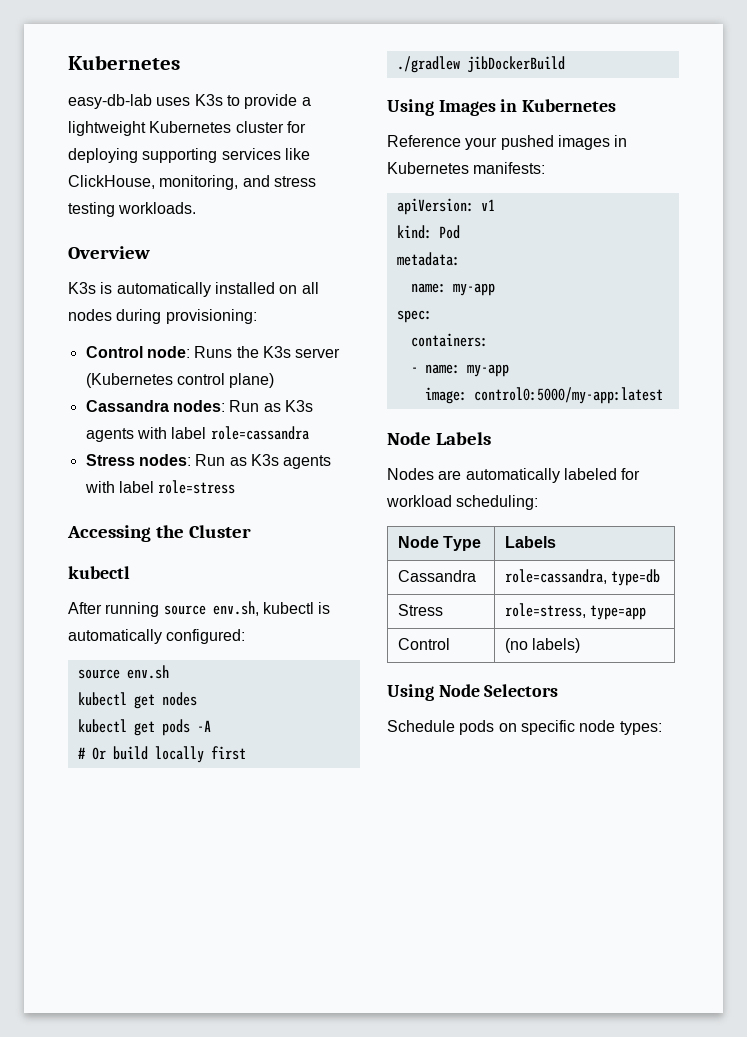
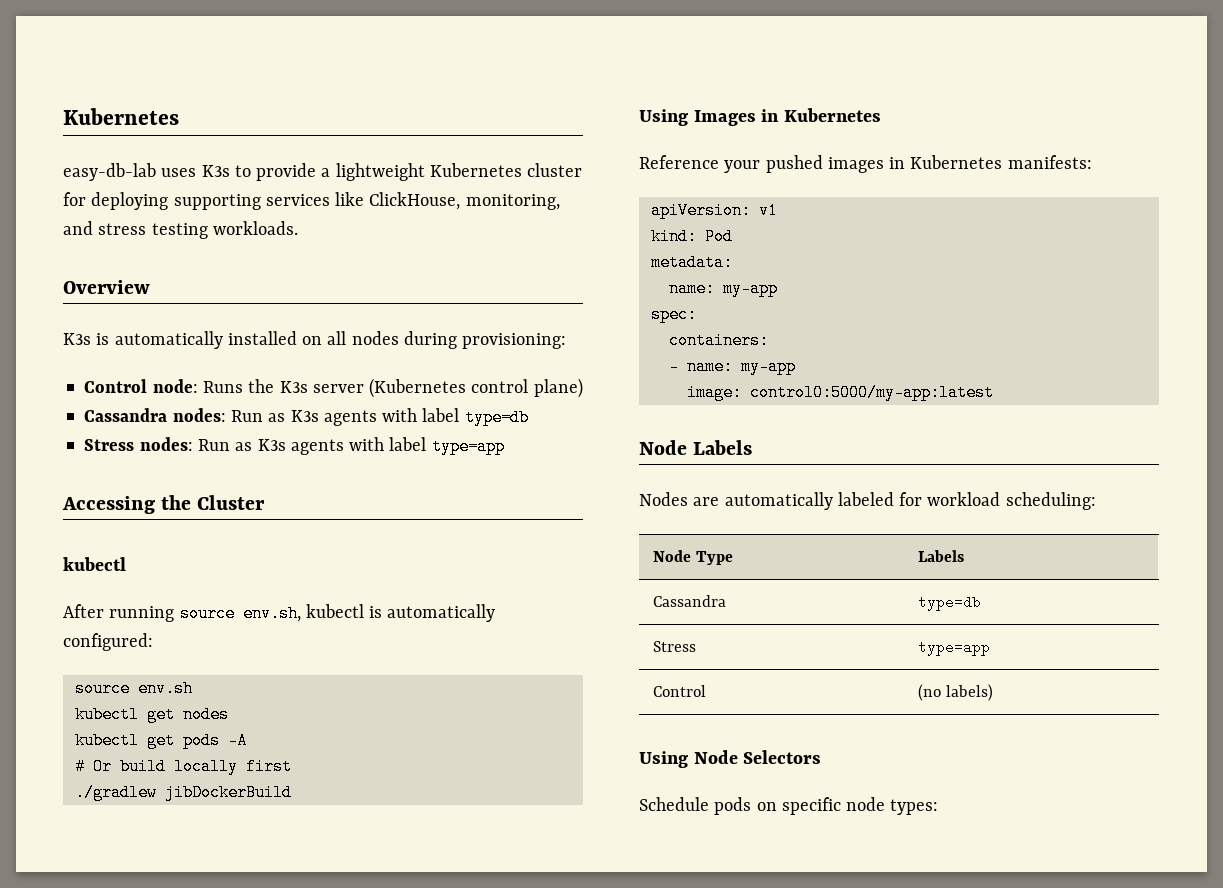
[210,426,309,440] role=cassandra -> [464,409,529,426] type=db
[158,480,236,494] role=stress -> [431,438,505,455] type=app
[504,569,607,584] role=cassandra, -> (727, 601) none
[504,603,586,618] role=stress, -> (697, 646) none

